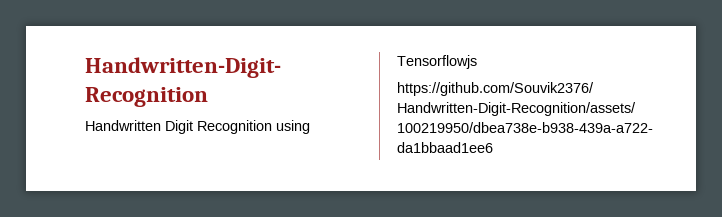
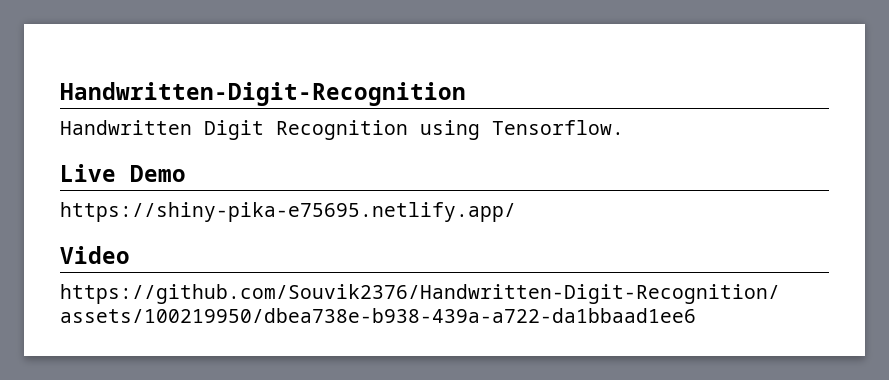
[397,55,477,69] Tensorflowjs -> [492,120,624,135] [60,164,186,182] [60,202,516,222] [60,246,130,264] Tensorflow. // Live Demo // https://shiny-pika-e75695.netlify.app/ // Video

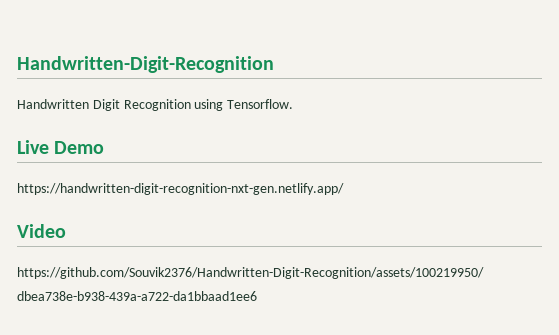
[60,202,516,222] https://shiny-pika-e75695.netlify.app/ -> [17,183,344,195] https://handwritten-digit-recognition-nxt-gen.netlify.app/

